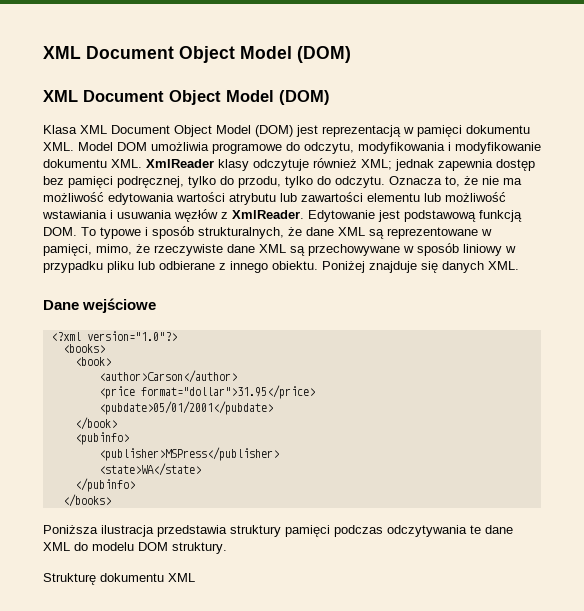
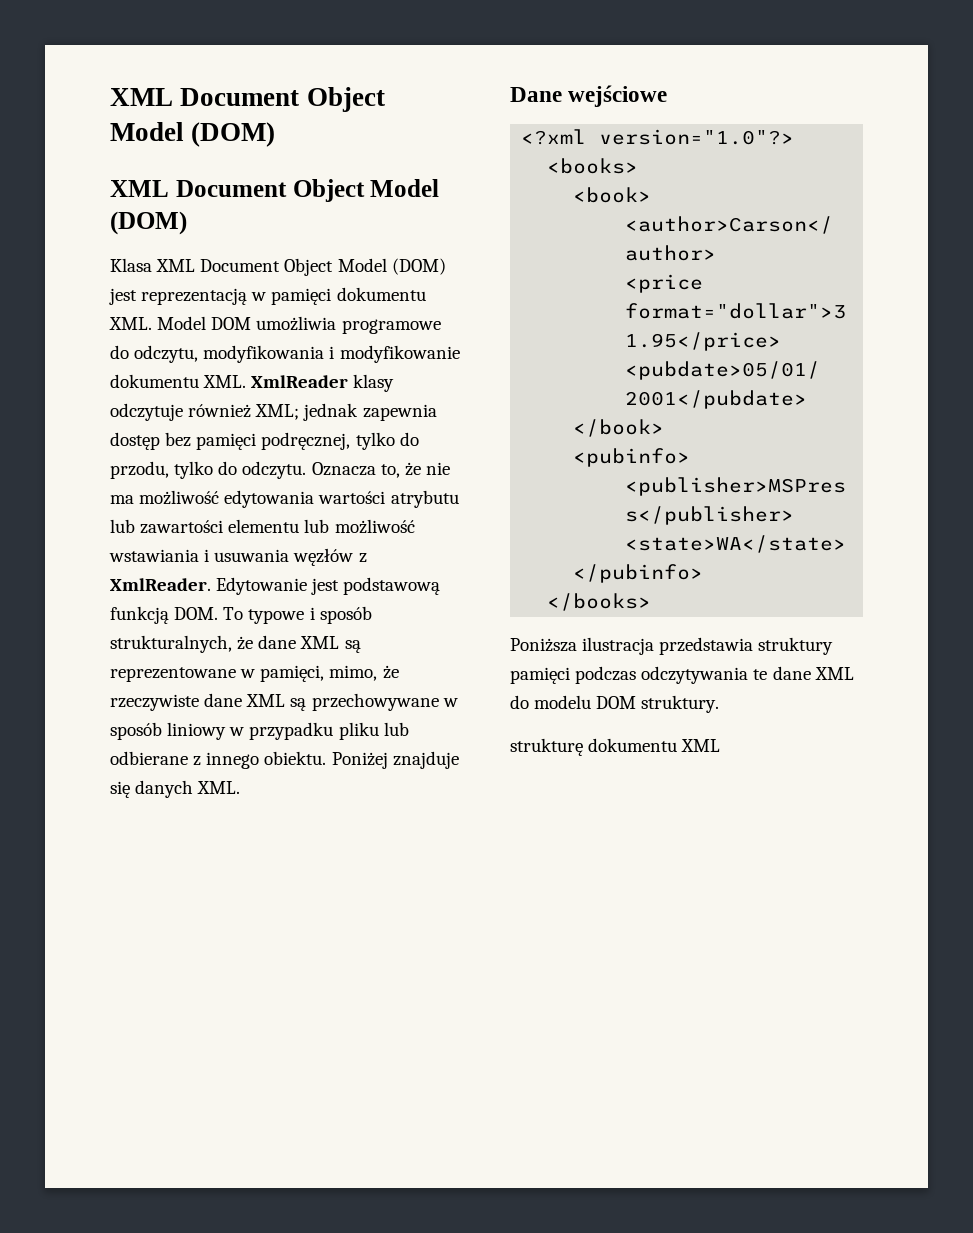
[43,573,96,585] Strukturę -> [510,738,583,756] strukturę

